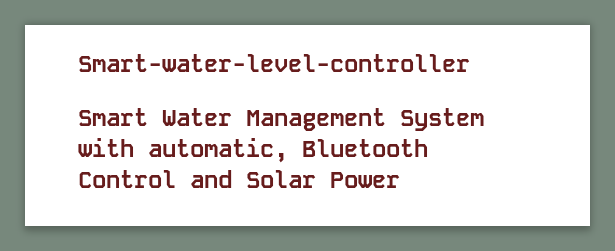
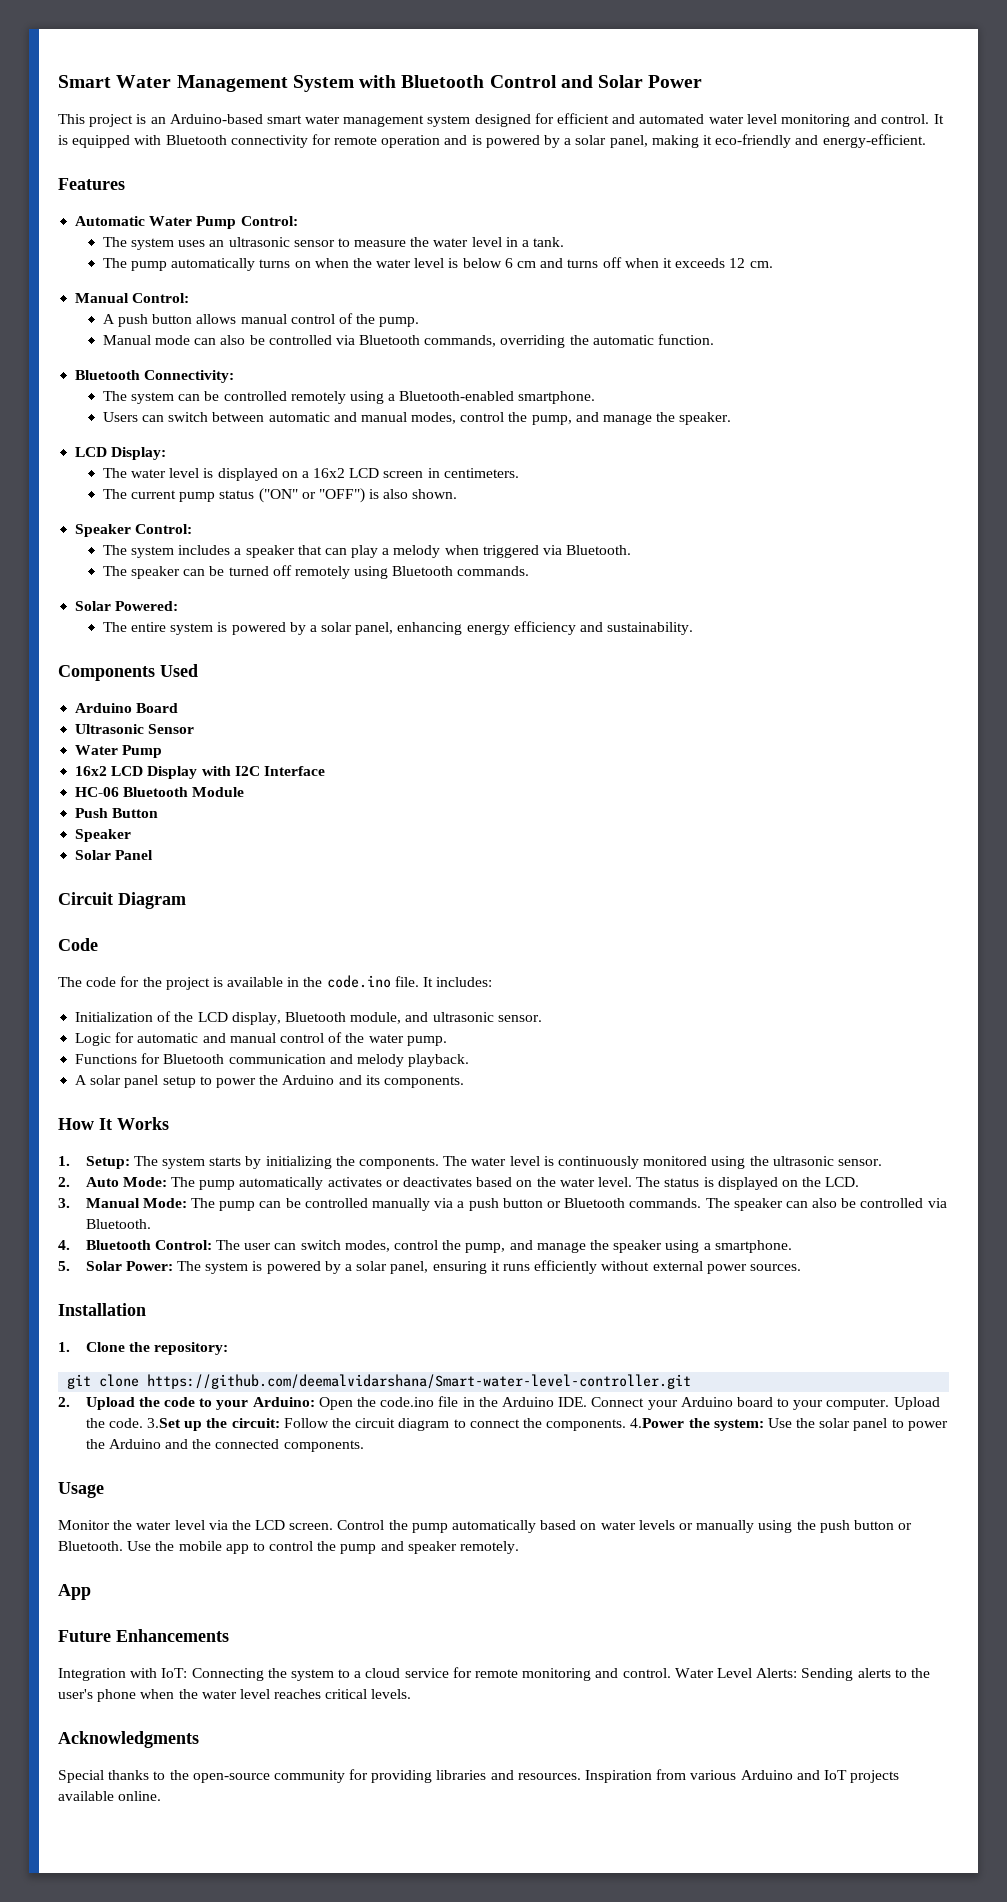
[78,54,470,72] Smart-water-level-controller // -> (58, 81) none
[148,138,288,163] automatic, -> (397, 81) none
(400, 180) none -> [58,113,944,127] [58,134,926,148] [58,178,125,190] [75,216,298,229] [102,237,565,250] [102,257,773,271] [75,293,190,303] [102,313,420,327] [102,334,715,348] [75,370,235,383] [102,391,596,404] [102,412,732,425] [75,447,167,460] [102,468,519,481] [102,488,458,503] [75,524,193,537] [102,545,632,558] [102,565,530,579] [75,601,179,611] [102,621,694,635] [58,664,198,681] [75,703,179,713] [75,724,195,734] [75,745,163,758] [75,766,325,779] [75,787,245,797] [75,808,159,818] [75,829,132,842] [75,850,154,860] [58,892,186,909] [58,938,98,951] [58,975,493,990] [75,1011,542,1025] [75,1032,447,1046] [75,1053,470,1067] [75,1075,464,1088] [58,1117,169,1130] [58,1156,882,1169] [58,1177,860,1190] [58,1198,947,1211] [85,1219,151,1229] [58,1240,792,1253] [58,1260,801,1274] [58,1303,146,1316] [58,1342,229,1355] [67,1374,692,1389] [58,1396,940,1410] [85,1418,948,1431] [85,1439,364,1452] [58,1482,104,1498] [58,1520,913,1533] [58,1541,520,1554] [58,1584,91,1600] [58,1629,229,1642] [58,1667,930,1681] [58,1689,412,1702] [58,1731,199,1748] [58,1769,900,1783] [58,1791,162,1801] // This project is an Arduino-based smart water management system designed for efficient and automated water level monitoring and control. It is equipped with Bluetooth connectivity for remote operation and is powered by a solar panel, making it eco-friendly and energy-efficient. // Features // Automatic Water Pump Control: // The system uses an ultrasonic sensor to measure the water level in a tank. // The pump automatically turns on when the water level is below 6 cm and turns off when it exceeds 12 cm. // Manual Control: // A push button allows manual control of the pump. // Manual mode can also be controlled via Bluetooth commands, overriding the automatic function. // Bluetooth Connectivity: // The system can be controlled remotely using a Bluetooth-enabled smartphone. // Users can switch between automatic and manual modes, control the pump, and manage the speaker. // LCD Display: // The water level is displayed on a 16x2 LCD screen in centimeters. // The current pump status ("ON" or "OFF") is also shown. // Speaker Control: // The system includes a speaker that can play a melody when triggered via Bluetooth. // The speaker can be turned off remotely using Bluetooth commands. // Solar Powered: // The entire system is powered by a solar panel, enhancing energy efficiency and sustainability. // Components Used // Arduino Board // Ultrasonic Sensor // Water Pump // 16x2 LCD Display with I2C Interface // HC-06 Bluetooth Module // Push Button // Speaker // Solar Panel // Circuit Diagram // Code // The code for the project is available in the code.ino file. It includes: // Initialization of the LCD display, Bluetooth module, and ultrasonic sensor. // Logic for automatic and manual control of the water pump. // Functions for Bluetooth communication and melody playback. // A solar panel setup to power the Arduino and its components. // How It Works // 1. Setup: The system starts by initializing the components. The water level is continuously monitored using the ultrasonic sensor. // 2. Auto Mode: The pump automatically activates or deactivates based on the water level. The status is displayed on the LCD. // 3. Manual Mode: The pump can be controlled manually via a push button or Bluetooth commands. The speaker can also be controlled via Bluetooth. // 4. Bluetooth Control: The user can switch modes, control the pump, and manage the speaker using a smartphone. // 5. Solar Power: The system is powered by a solar panel, ensuring it runs efficiently without external power sources. // Installation // 1. Clone the repository: // git clone https://github.com/deemalvidarshana/Smart-water-level-controller.git // 2. Upload the code to your Arduino: Open the code.ino file in the Arduino IDE. Connect your Arduino board to your computer. Upload the code. 3.Set up the circuit: Follow the circuit diagram to connect the components. 4.Power the system: Use the solar panel to power the Arduino and the connected components. // Usage // Monitor the water level via the LCD screen. Control the pump automatically based on water levels or manually using the push button or Bluetooth. Use the mobile app to control the pump and speaker remotely. // App // Future Enhancements // Integration with IoT: Connecting the system to a cloud service for remote monitoring and control. Water Level Alerts: Sending alerts to the user's phone when the water level reaches critical levels. // Acknowledgments // Special thanks to the open-source community for providing libraries and resources. Inspiration from various Arduino and IoT projects available online.

